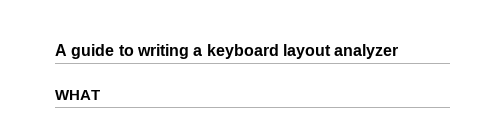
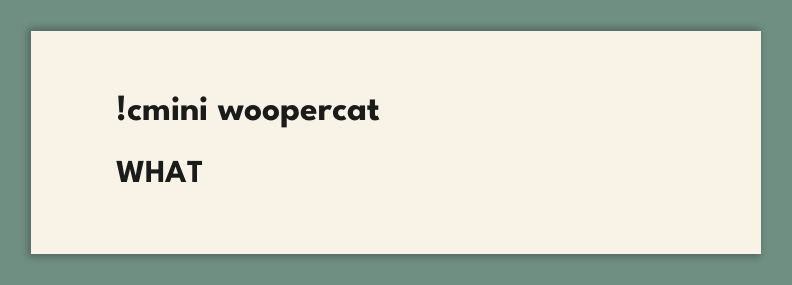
[55,44,399,59] A guide to writing a keyboard layout analyzer -> [116,95,380,128] !cmini woopercat

